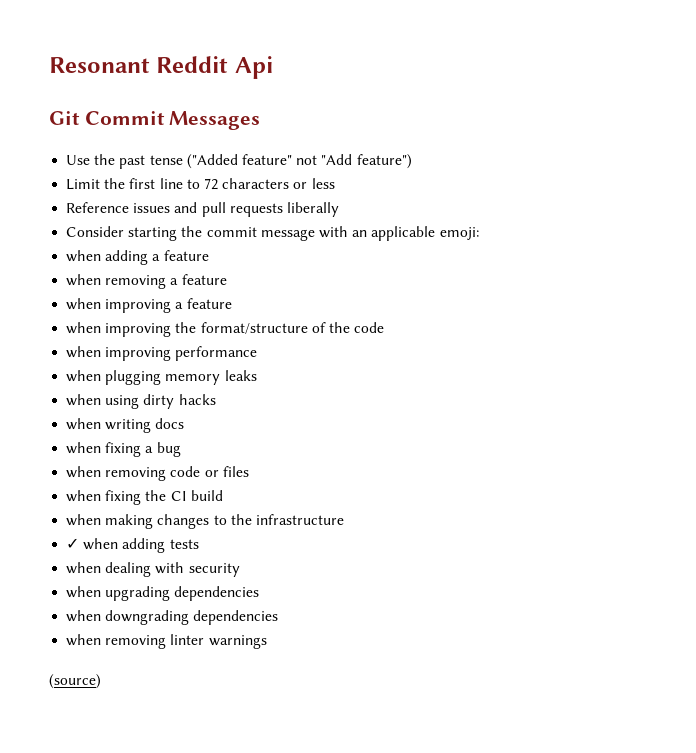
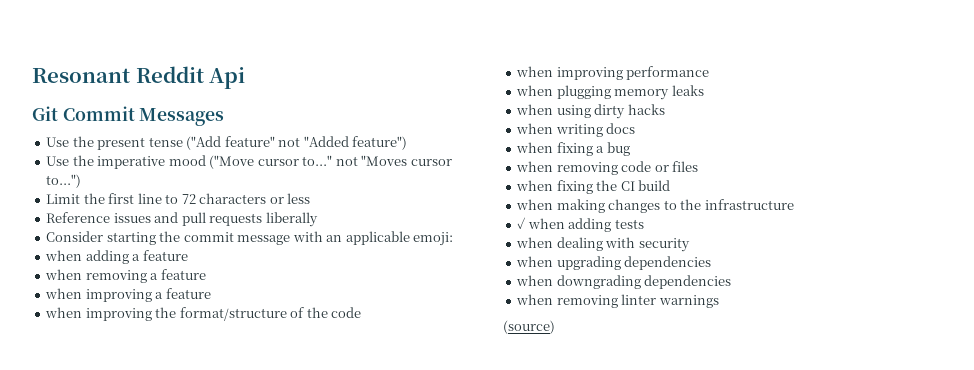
[119,154,238,169] past tense ("Added -> [97,136,222,150] present tense ("Add
[321,154,353,165] "Add -> [303,136,349,147] "Added
(412, 161) none -> [46,155,452,169] [46,174,82,188] // Use the imperative mood ("Move cursor to..." not "Moves cursor to...")

